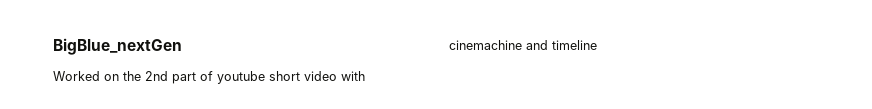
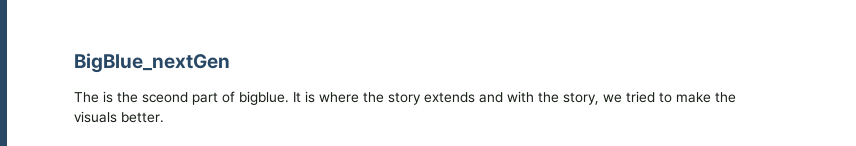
[53,71,365,84] [449,40,597,50] Worked on the 2nd part of youtube short video with cinemachine and timeline -> [74,91,736,105] [74,111,164,123] The is the sceond part of bigblue. It is where the story extends and with the story, we tried to make the visuals better.

